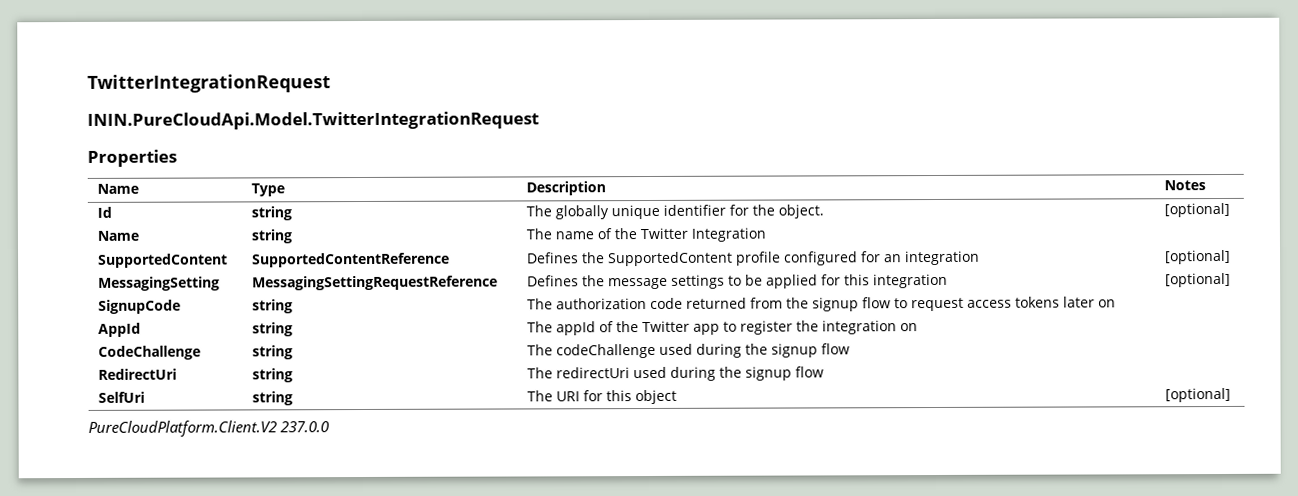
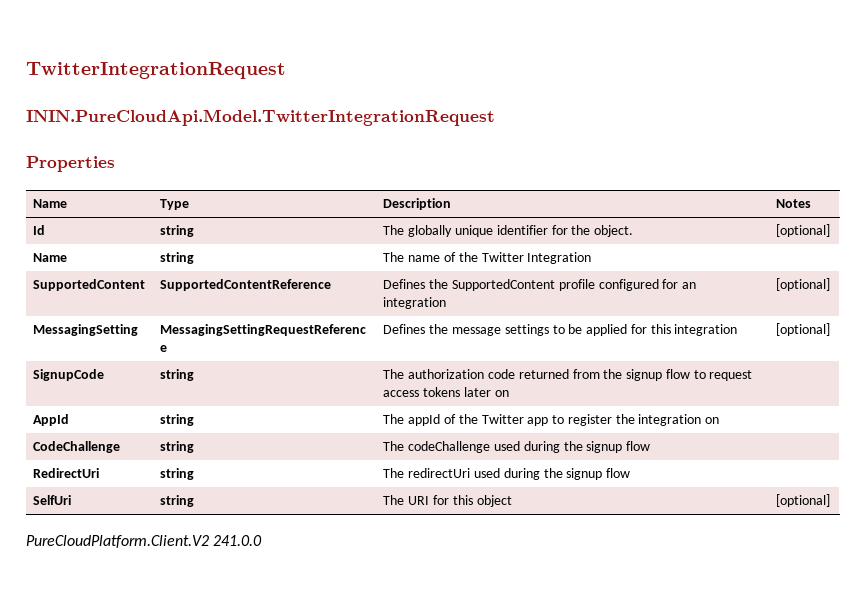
[280,421,330,433] 237.0.0 -> [213,535,263,546] 241.0.0

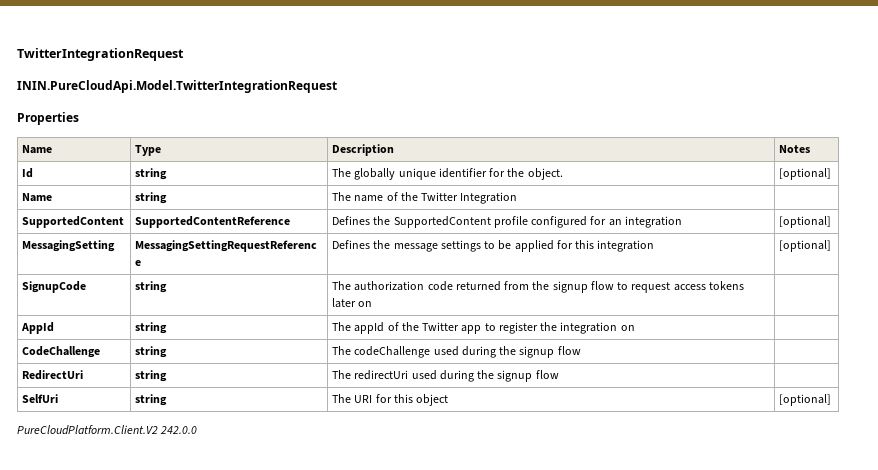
[213,535,263,546] 241.0.0 -> [160,426,198,434] 242.0.0

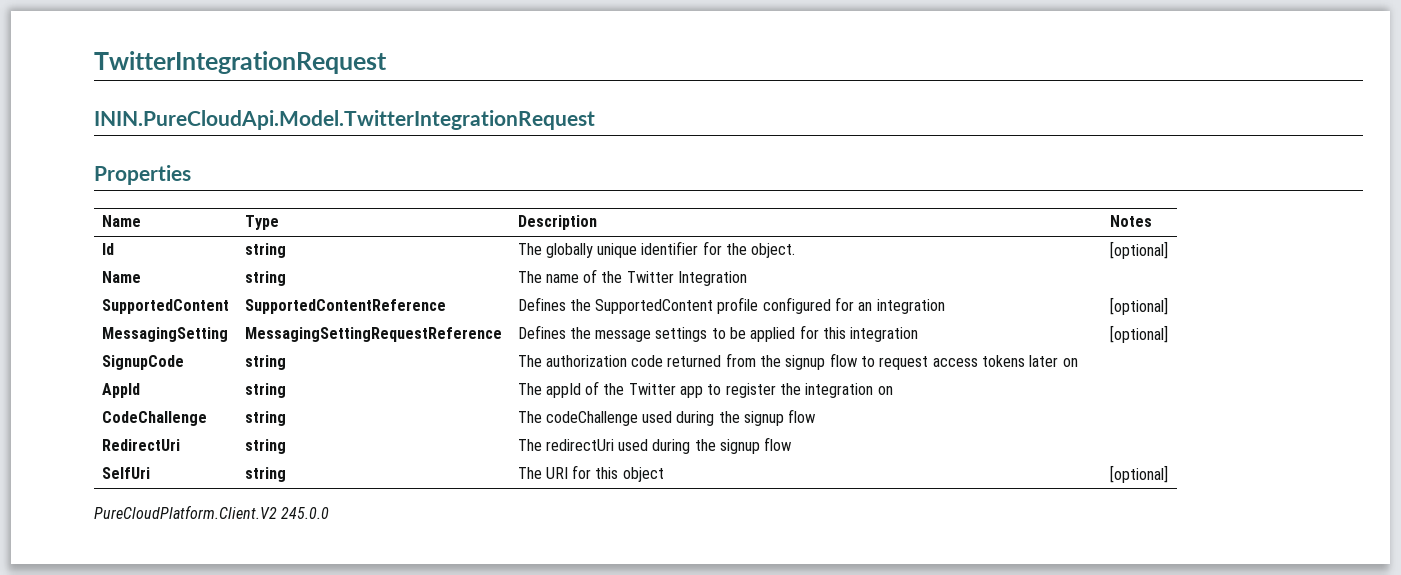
[160,426,198,434] 242.0.0 -> [281,507,330,519] 245.0.0

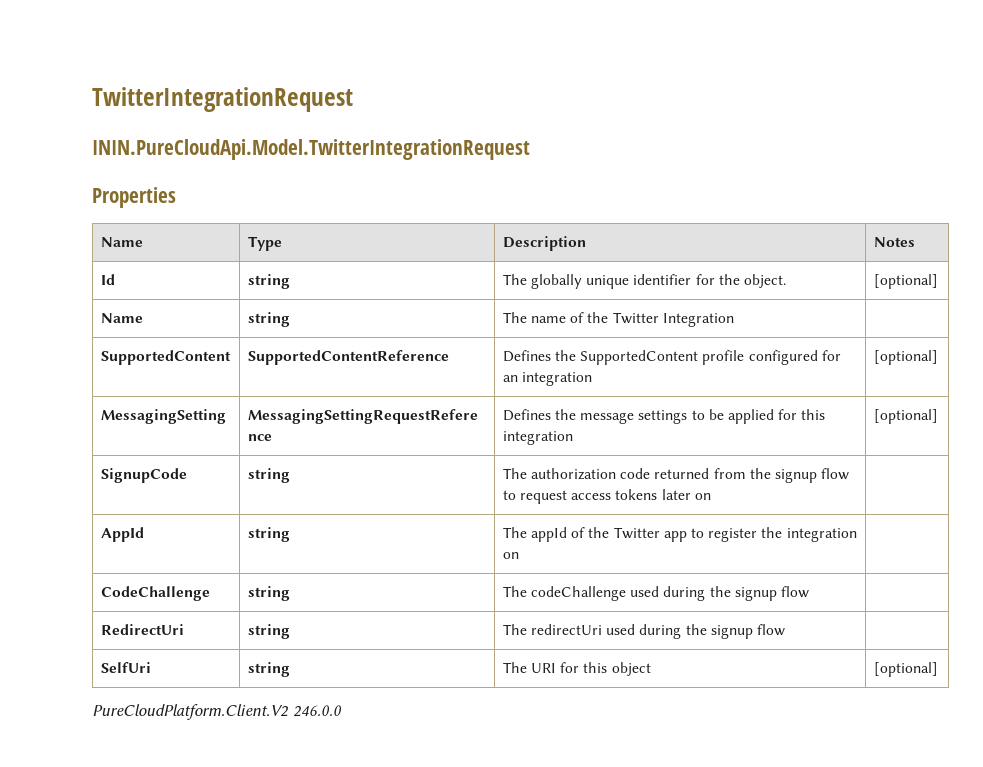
[281,507,330,519] 245.0.0 -> [292,705,342,717] 246.0.0

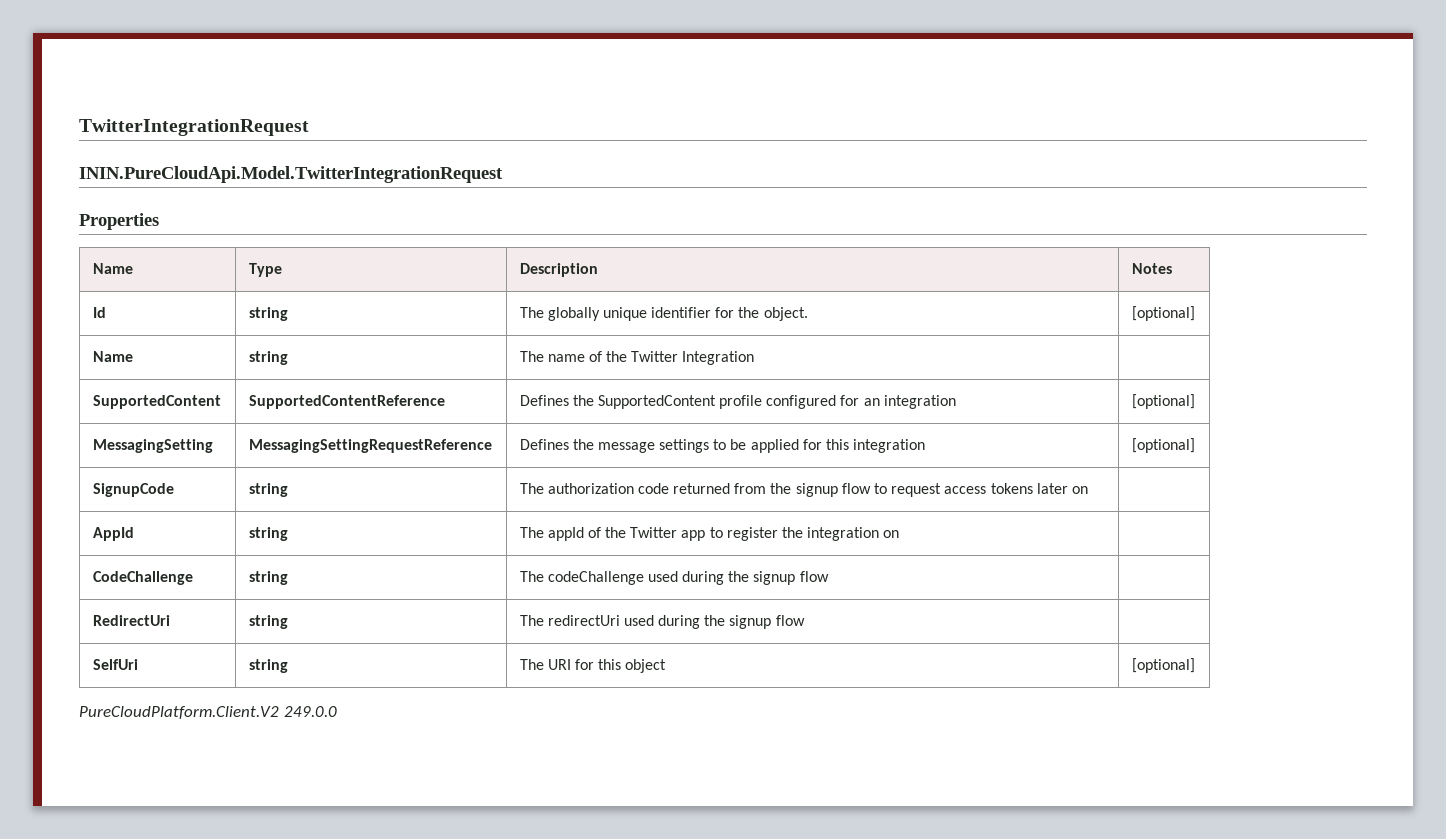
[292,705,342,717] 246.0.0 -> [283,706,337,717] 249.0.0

